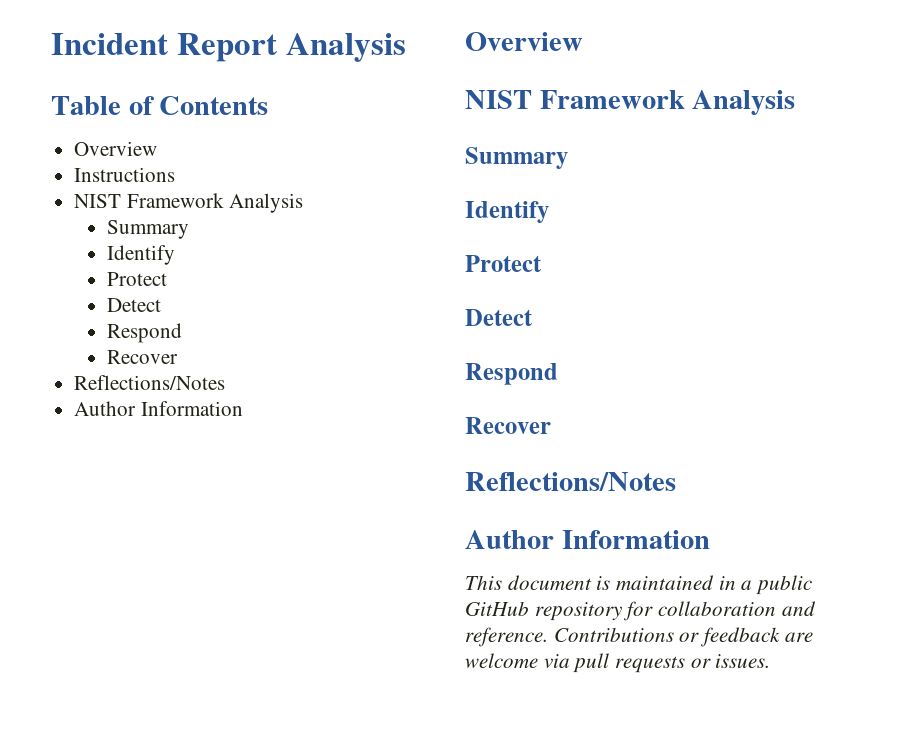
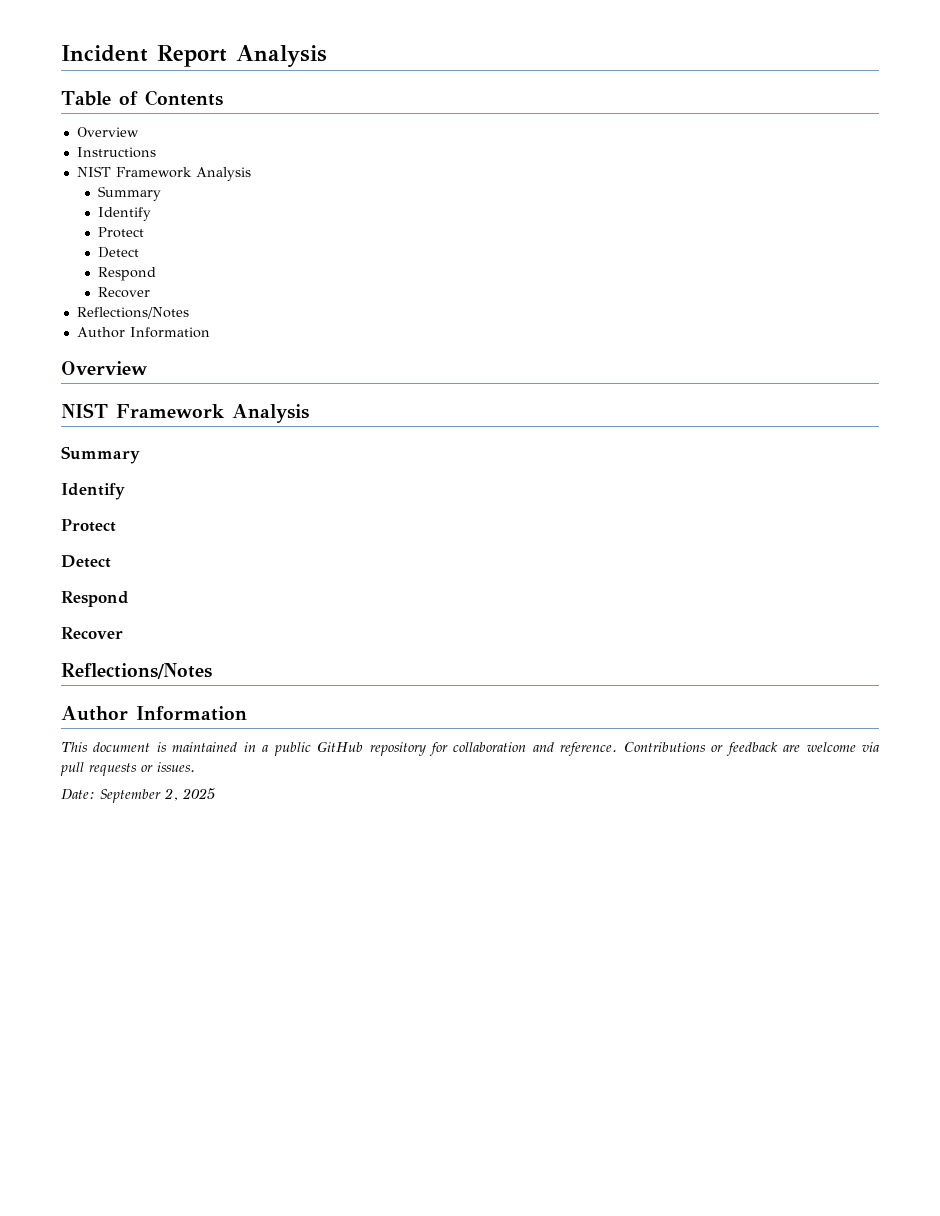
(771, 661) none -> [61,788,215,803] // Date: September 2, 2025

